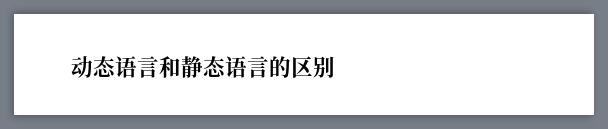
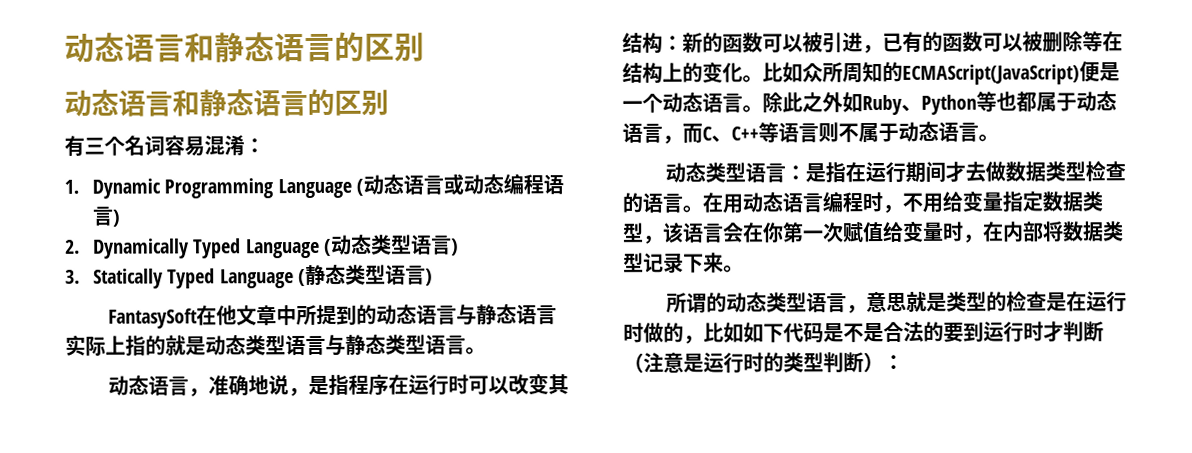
[71,56,335,78] 动态语言和静态语言的区别 -> [64,31,425,63] [64,88,389,117] [64,135,265,157] [64,173,565,199] [92,206,121,227] [65,233,460,259] [65,263,434,289] [107,303,557,329] [65,333,486,356] [107,373,569,397] [622,31,1123,54] [622,61,1121,85] [622,90,1117,116] [622,120,999,144] [664,160,1126,183] [622,190,1103,214] [622,220,1124,244] [623,252,744,274] [665,290,1127,314] [623,321,1104,344] [623,351,904,374] 动态语言和静态语言的区别 // 动态语言和静态语言的区别 // 有三个名词容易混淆： // 1. Dynamic Programming Language (动态语言或动态编程语言) // 2. Dynamically Typed Language (动态类型语言) // 3. Statically Typed Language (静态类型语言) // FantasySoft在他文章中所提到的动态语言与静态语言实际上指的就是动态类型语言与静态类型语言。 // 动态语言，准确地说，是指程序在运行时可以改变其结构：新的函数可以被引进，已有的函数可以被删除等在结构上的变化。比如众所周知的ECMAScript(JavaScript)便是一个动态语言。除此之外如Ruby、Python等也都属于动态语言，而C、C++等语言则不属于动态语言。 // 动态类型语言：是指在运行期间才去做数据类型检查的语言。在用动态语言编程时，不用给变量指定数据类型，该语言会在你第一次赋值给变量时，在内部将数据类型记录下来。 // 所谓的动态类型语言，意思就是类型的检查是在运行时做的，比如如下代码是不是合法的要到运行时才判断（注意是运行时的类型判断）：

